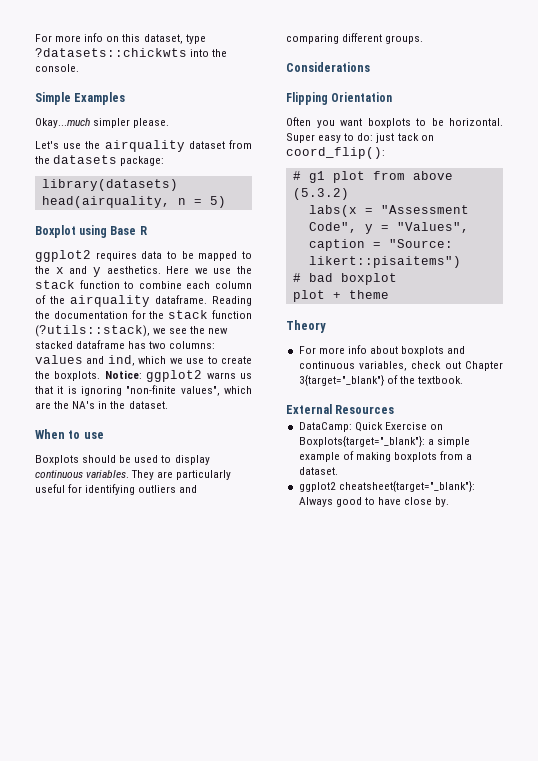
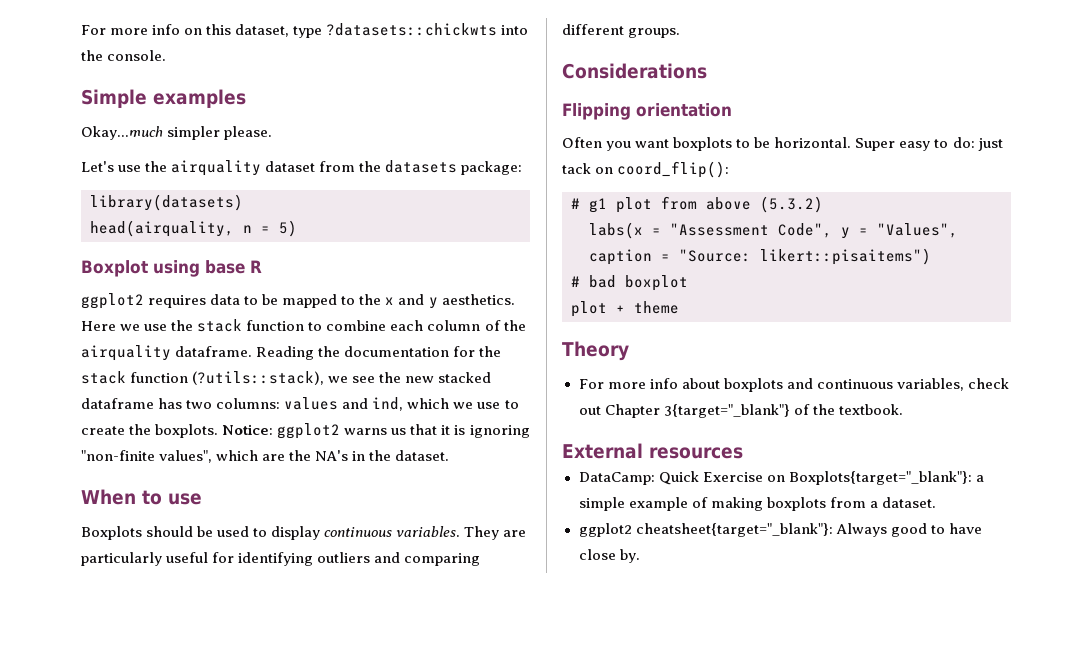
[74,92,126,105] Examples -> [153,89,246,108] examples
[110,226,137,235] Base -> [205,260,245,274] base
[331,92,393,102] Orientation -> [636,103,732,117] orientation
[335,405,395,414] Resources -> [649,447,743,459] resources

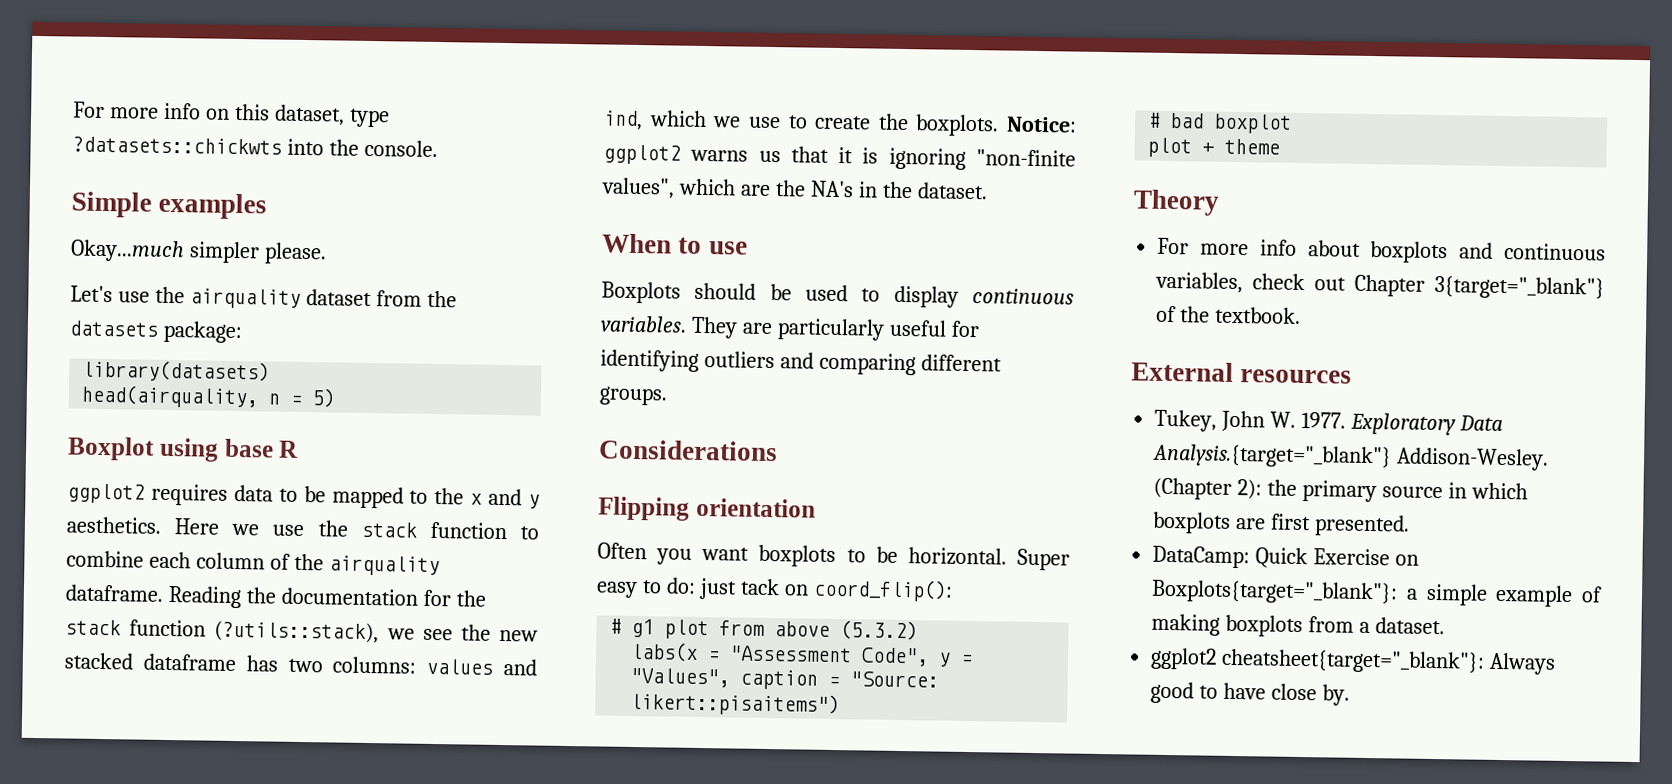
(743, 453) none -> [1154,409,1503,436] [1152,443,1550,471] [1153,477,1528,503] [1152,511,1411,537] // Tukey, John W. 1977. Exploratory Data Analysis.{target="_blank"} Addison-Wesley. (Chapter 2): the primary source in which boxplots are first presented.

